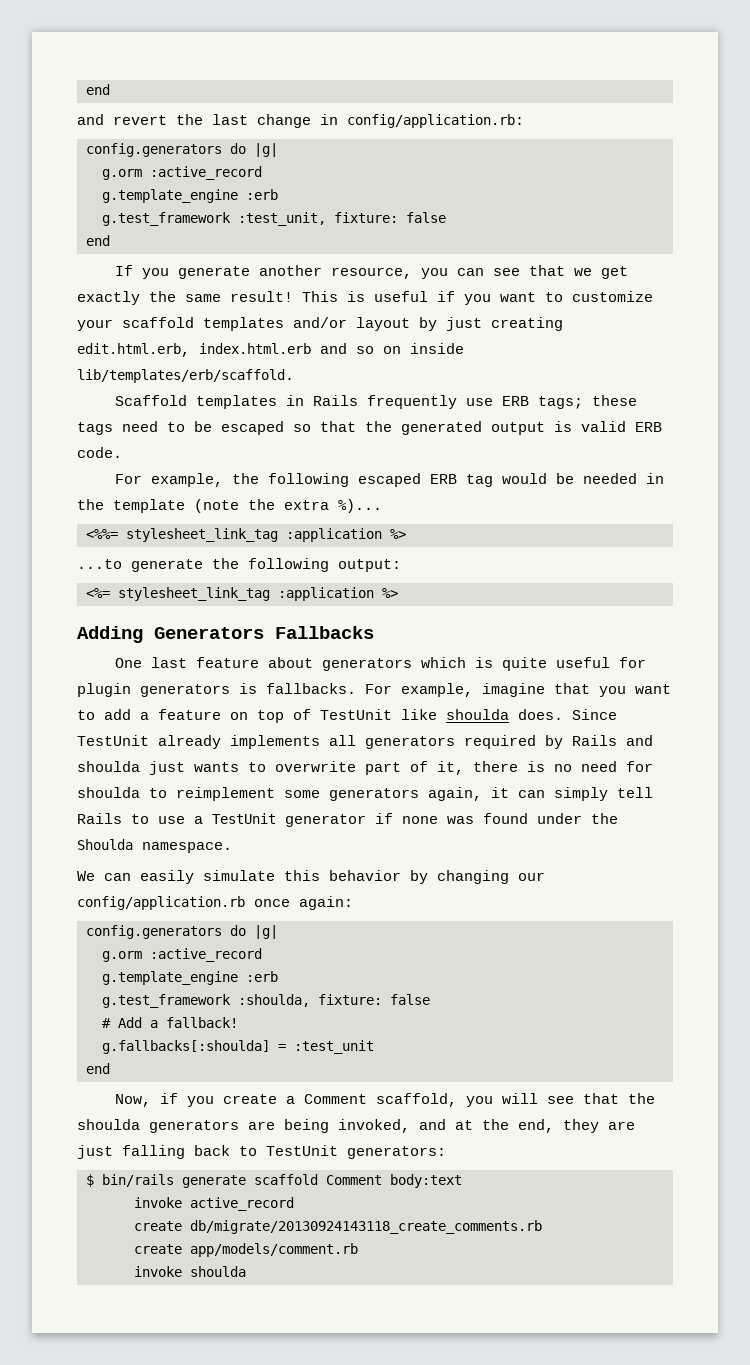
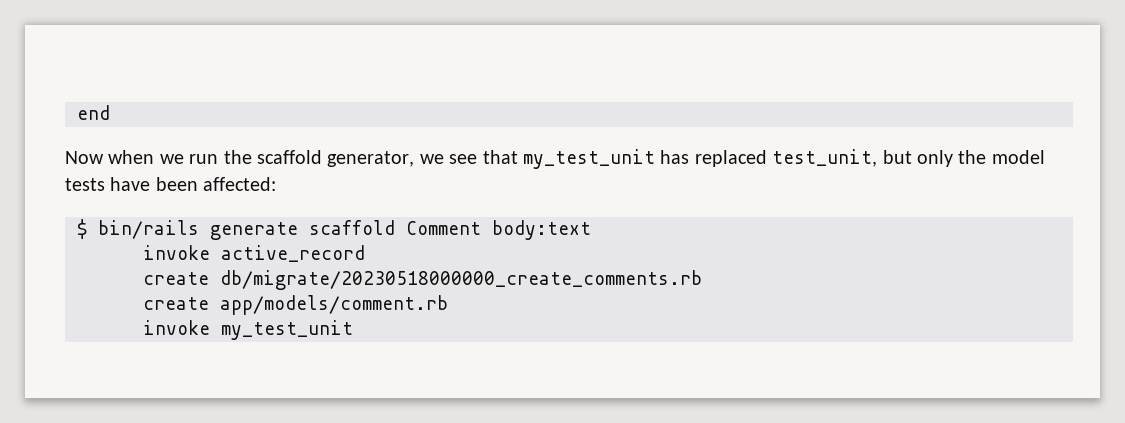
[86,84,110,95] [77,114,524,128] [86,143,278,157] [102,166,262,180] [102,189,278,203] [102,212,446,226] [86,235,110,246] [114,265,628,279] [77,291,653,305] [77,317,563,331] [77,343,464,357] [77,369,294,383] [114,395,637,409] [77,421,662,435] [77,447,122,458] [114,473,664,487] [77,499,382,513] [86,528,406,542] [77,558,401,572] [86,587,398,601] [77,626,374,643] [114,657,646,671] [77,683,671,697] [77,709,617,723] [77,735,653,749] [77,761,653,775] [77,787,653,801] [77,813,618,827] [77,839,232,853] [77,870,545,884] [77,896,353,910] [86,925,278,939] [102,948,262,962] [102,971,278,985] [102,994,430,1008] [102,1017,238,1028] [102,1040,374,1054] [86,1063,110,1074] [114,1093,655,1107] [77,1119,635,1133] [77,1145,446,1159] end // and revert the last change in config/application.rb: // config.generators do |g| // g.orm :active_record // g.template_engine :erb // g.test_framework :test_unit, fixture: false // end // If you generate another resource, you can see that we get exactly the same result! This is useful if you want to customize your scaffold templates and/or layout by just creating edit.html.erb, index.html.erb and so on inside lib/templates/erb/scaffold. // Scaffold templates in Rails frequently use ERB tags; these tags need to be escaped so that the generated output is valid ERB code. // For example, the following escaped ERB tag would be needed in the template (note the extra %)... // <%%= stylesheet_link_tag :application %> // ...to generate the following output: // <%= stylesheet_link_tag :application %> // Adding Generators Fallbacks // One last feature about generators which is quite useful for plugin generators is fallbacks. For example, imagine that you want to add a feature on top of TestUnit like shoulda does. Since TestUnit already implements all generators required by Rails and shoulda just wants to overwrite part of it, there is no need for shoulda to reimplement some generators again, it can simply tell Rails to use a TestUnit generator if none was found under the Shoulda namespace. // We can easily simulate this behavior by changing our config/application.rb once again: // config.generators do |g| // g.orm :active_record // g.template_engine :erb // g.test_framework :shoulda, fixture: false // # Add a fallback! // g.fallbacks[:shoulda] = :test_unit // end // Now, if you create a Comment scaffold, you will see that the shoulda generators are being invoked, and at the end, they are just falling back to TestUnit generators: -> [77,105,110,120] [65,149,1045,169] [65,177,277,191] end // Now when we run the scaffold generator, we see that my_test_unit has replaced test_unit, but only the model tests have been affected:
[190,1220,542,1234] db/migrate/20130924143118_create_comments.rb -> [220,270,702,290] db/migrate/20230518000000_create_comments.rb
[190,1266,246,1277] shoulda -> [221,320,353,340] my_test_unit

